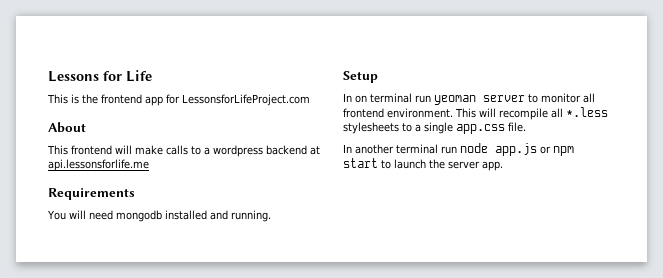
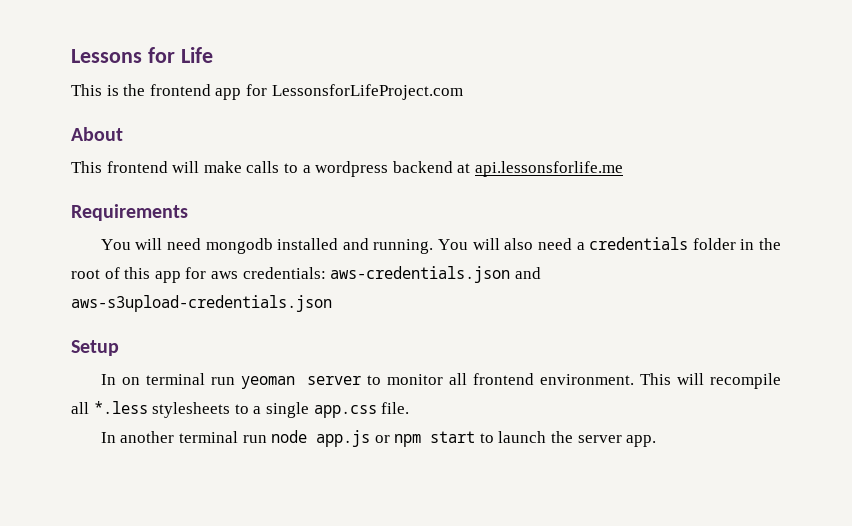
(271, 216) none -> [438,237,781,250] [71,266,541,283] [71,295,332,312] You will also need a credentials folder in the root of this app for aws credentials: aws-credentials.json and aws-s3upload-credentials.json

